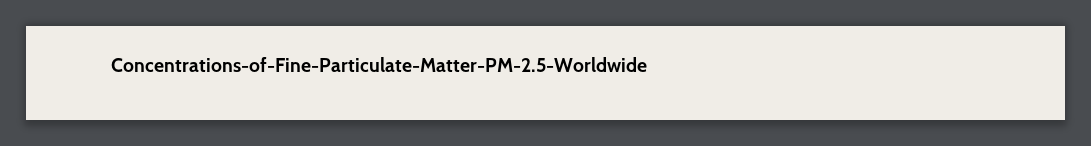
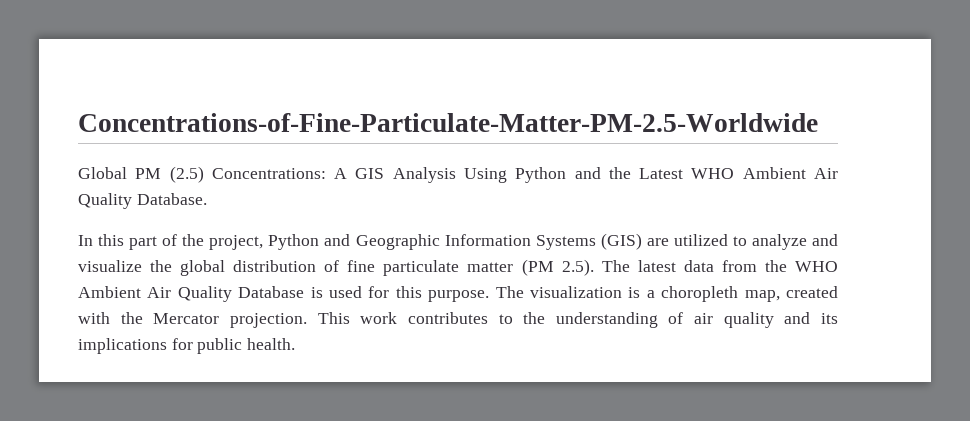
(647, 64) none -> [78,166,839,183] [78,193,207,209] [78,233,838,250] [78,259,839,276] [78,286,838,302] [78,312,838,328] [78,338,296,354] // Global PM (2.5) Concentrations: A GIS Analysis Using Python and the Latest WHO Ambient Air Quality Database. // In this part of the project, Python and Geographic Information Systems (GIS) are utilized to analyze and visualize the global distribution of fine particulate matter (PM 2.5). The latest data from the WHO Ambient Air Quality Database is used for this purpose. The visualization is a choropleth map, created with the Mercator projection. This work contributes to the understanding of air quality and its implications for public health.

